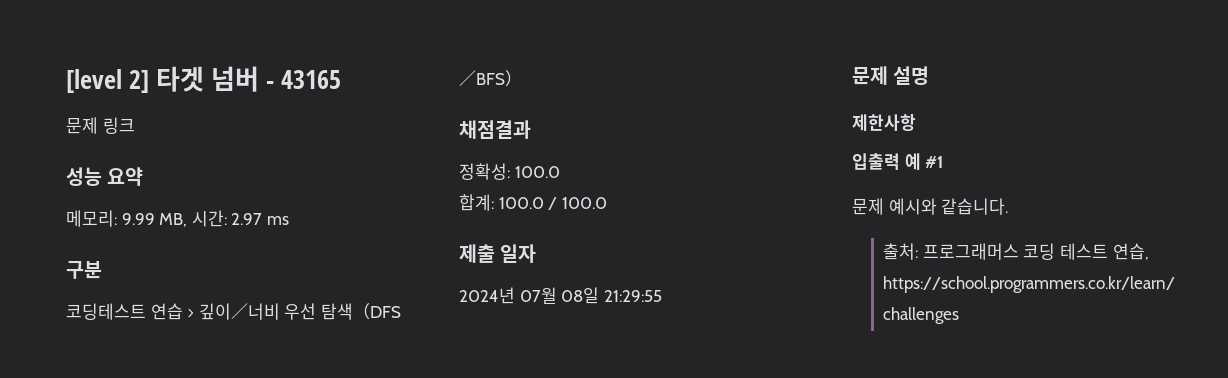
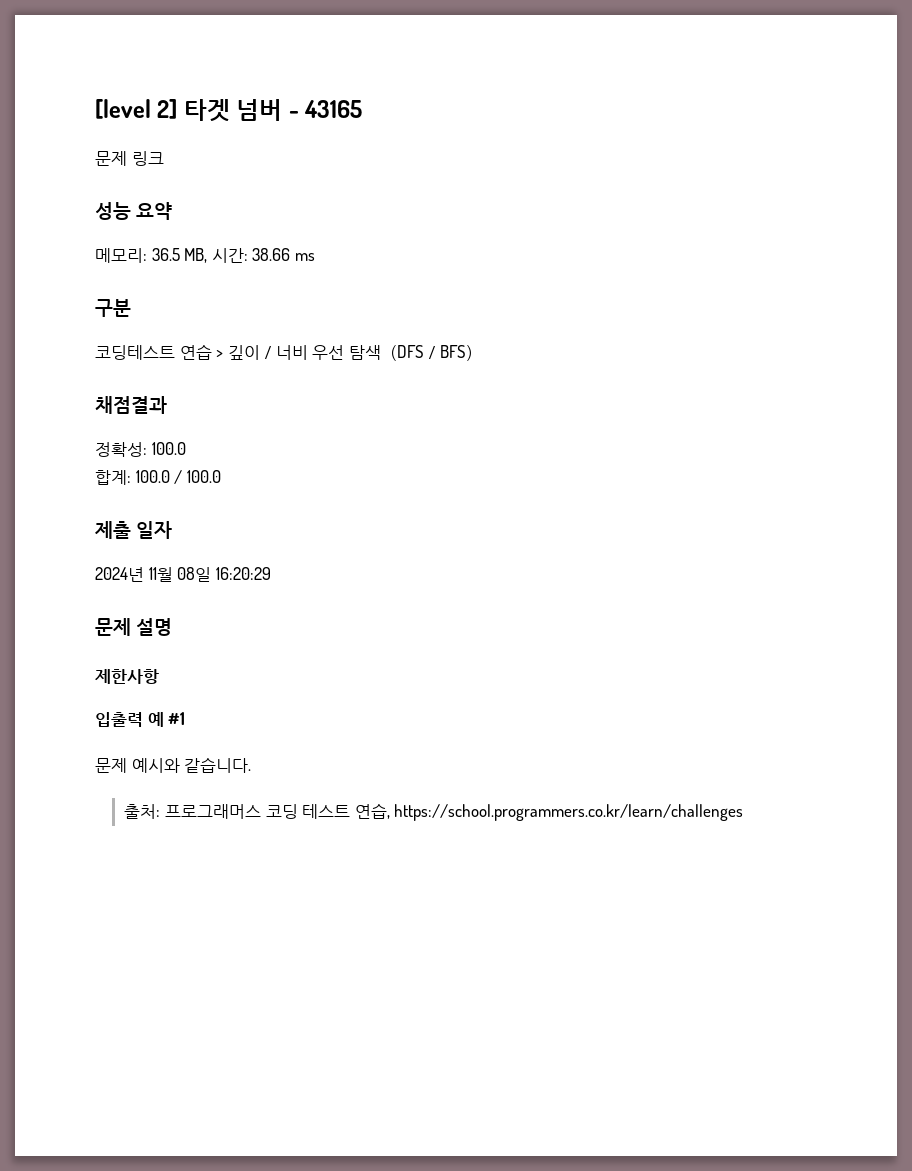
[121,213,155,225] 9.99 -> [151,248,180,261] 36.5
[231,213,263,225] 2.97 -> [252,248,291,261] 38.66
[519,287,662,304] 07월 08일 21:29:55 -> [148,567,271,582] 11월 08일 16:20:29

